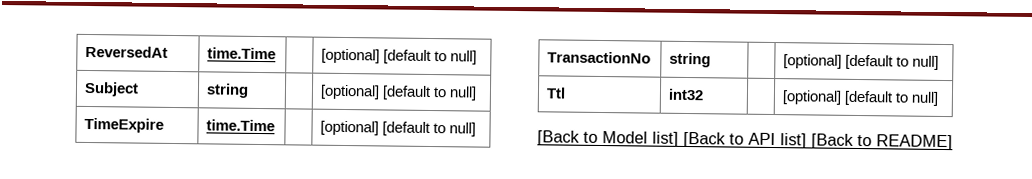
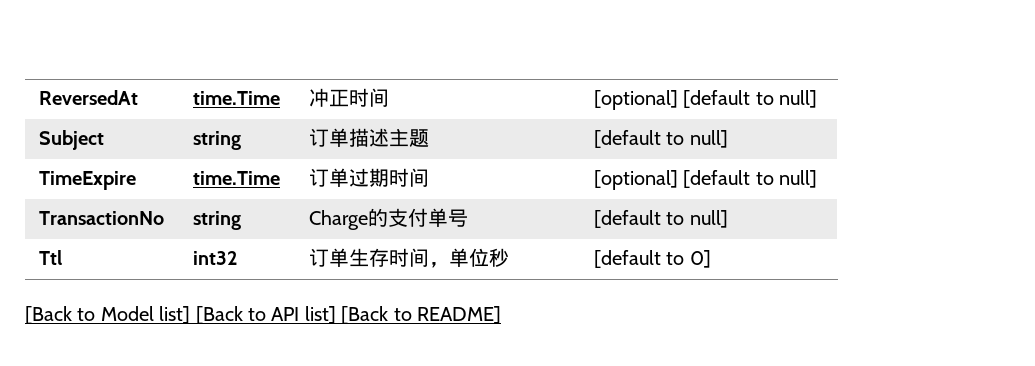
(277, 53) none -> [309,88,390,107] 冲正时间
[320,84,381,100] | [optional] -> [309,128,430,147] 订单描述主题 |
(276, 125) none -> [309,168,430,187] 订单过期时间
[783,54,843,69] | [optional] -> [309,208,469,230] Charge的支付单号 |
[782,90,940,106] | [optional] [default to null] -> [309,248,510,268] [594,250,711,268] 订单生存时间，单位秒 | [default to 0]

